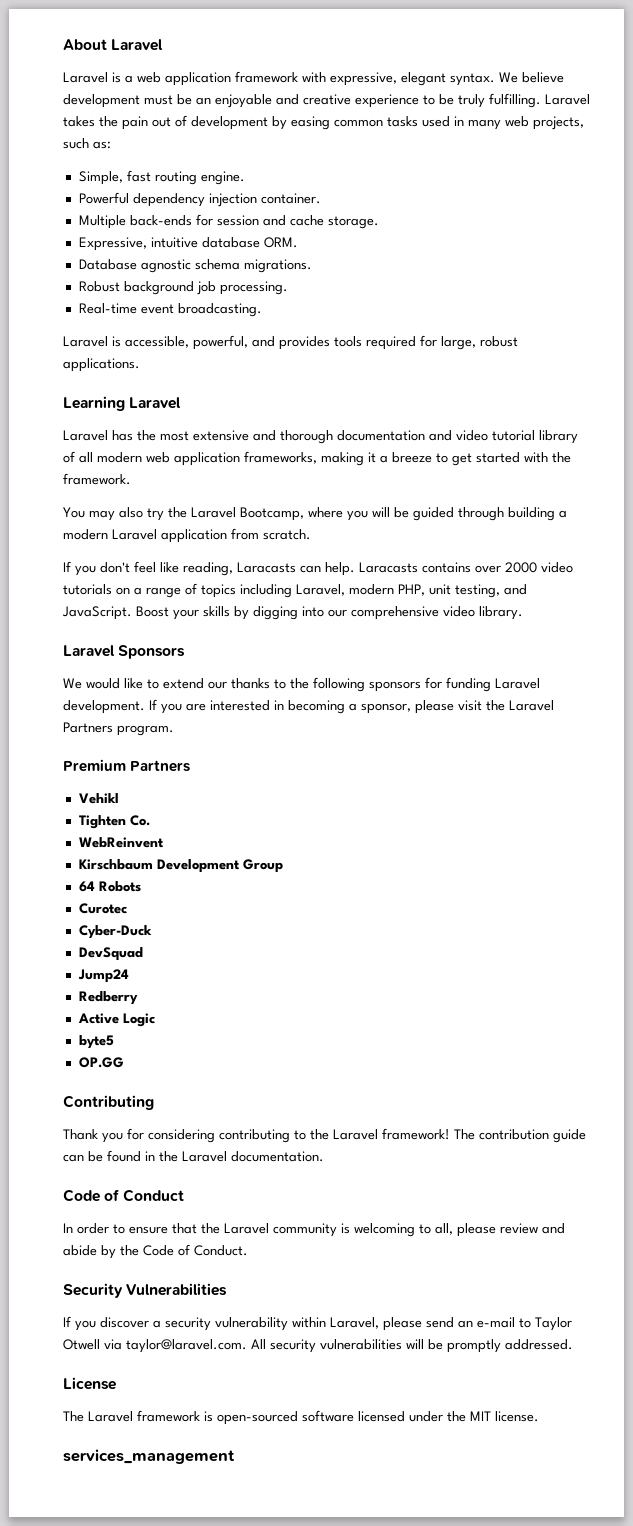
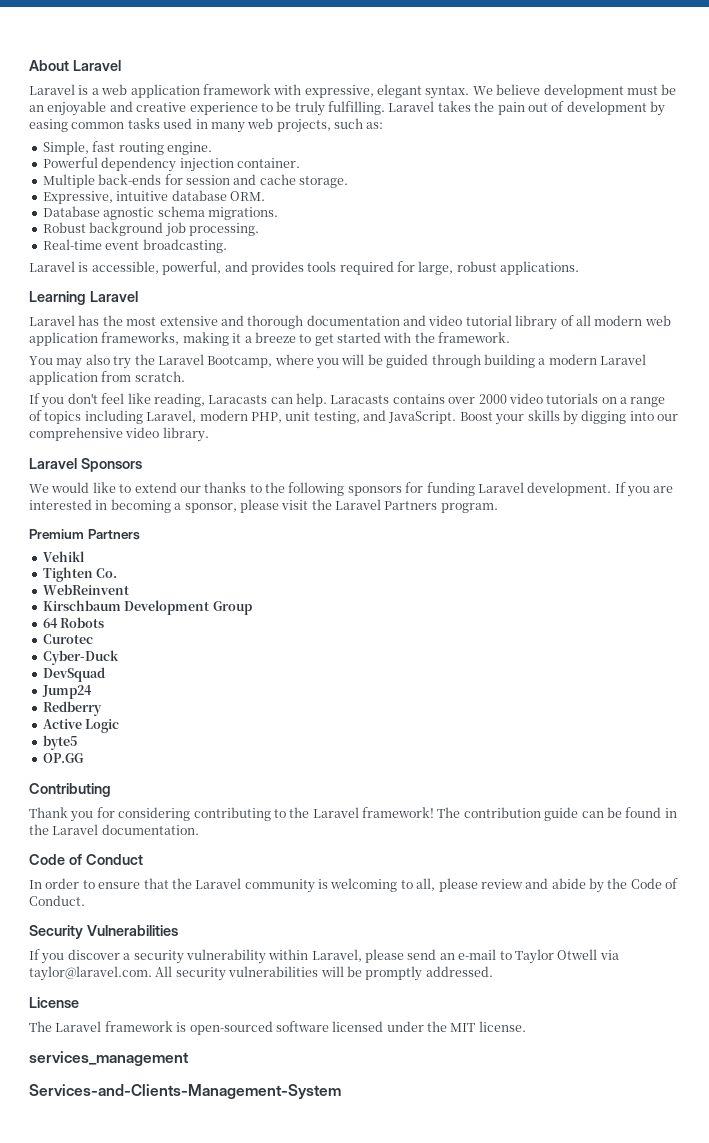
(235, 1456) none -> [29,1084,341,1099] // Services-and-Clients-Management-System

